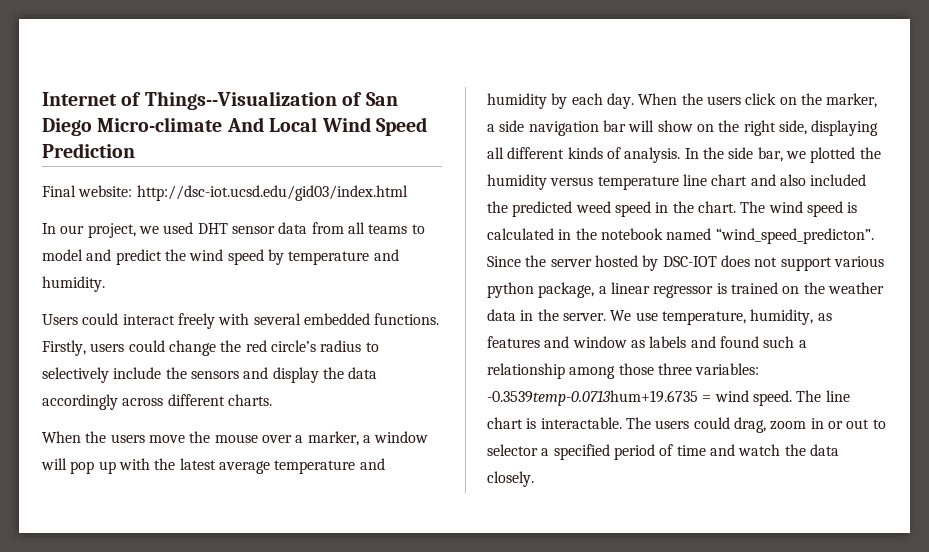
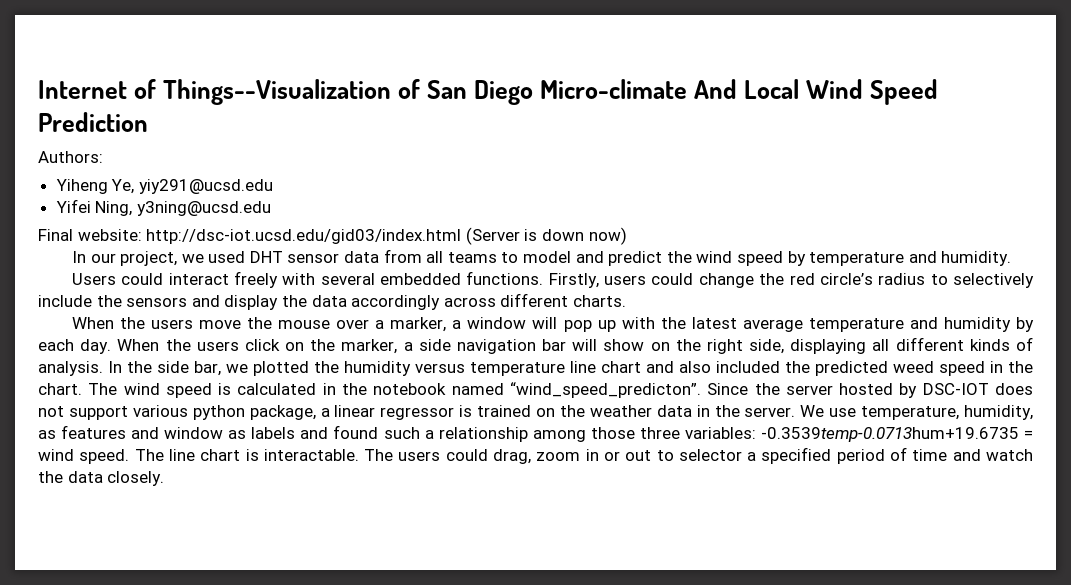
(135, 150) none -> [38,151,103,163] [55,179,273,194] [55,199,271,216] // Authors: // Yiheng Ye, yiy291@ucsd.edu // Yifei Ning, y3ning@ucsd.edu
(408, 193) none -> [465,227,627,245] (Server is down now)

